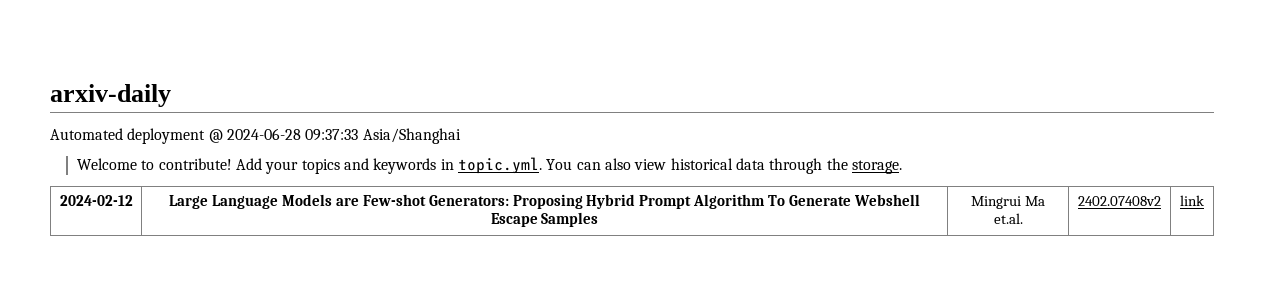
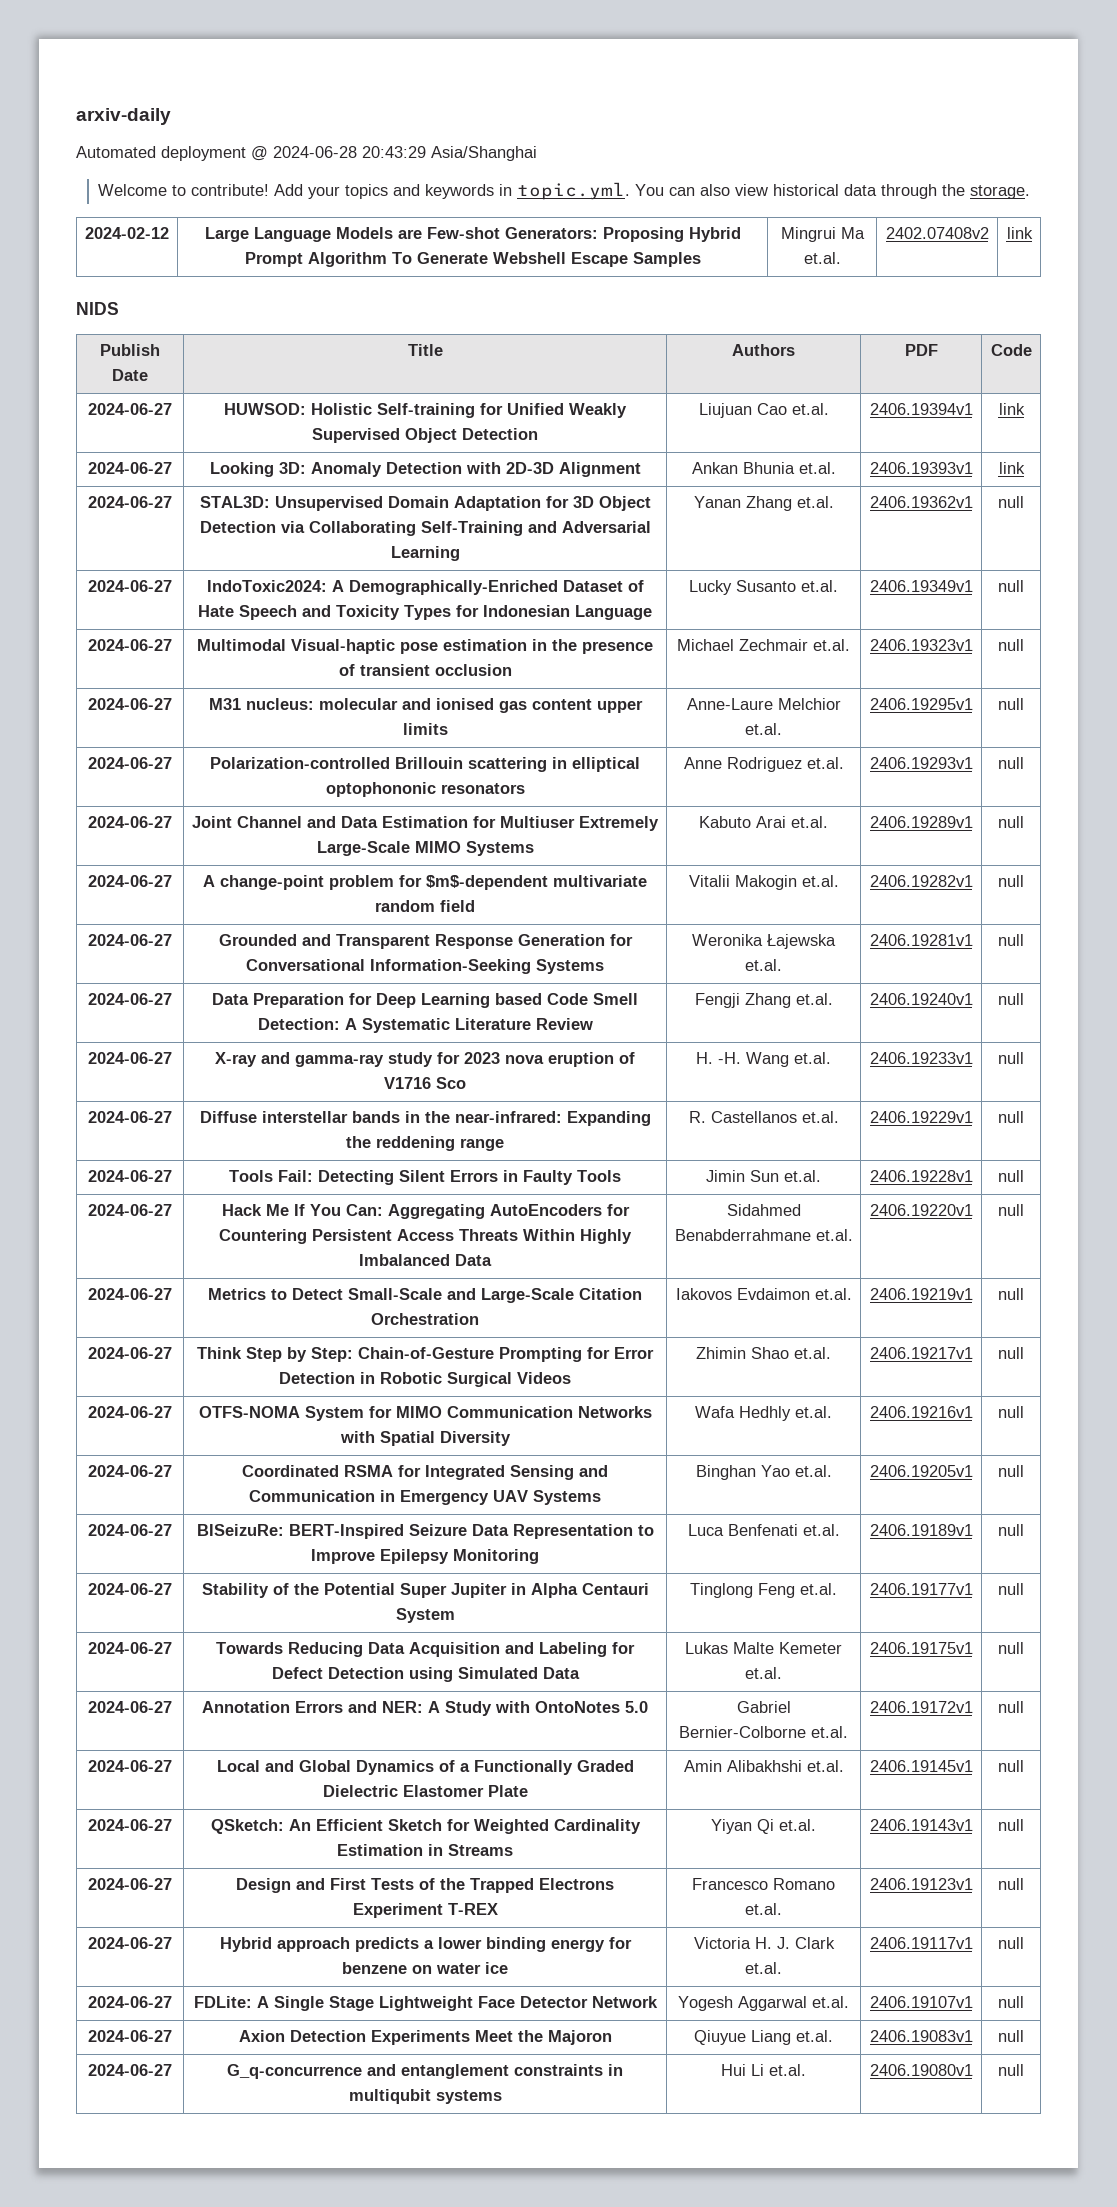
[305,129,359,141] 09:37:33 -> [362,146,426,158] 20:43:29
(1204, 200) none -> [76,302,119,315] [100,344,160,356] [112,369,148,381] [407,344,443,356] [732,344,795,356] [904,344,938,356] [990,344,1032,356] [88,403,172,415] [224,403,627,418] [312,428,538,443] [698,403,829,418] [869,403,973,415] [998,403,1025,415] [88,462,172,474] [209,462,641,477] [691,462,836,474] [869,462,973,474] [998,462,1025,474] [88,496,172,508] [199,496,651,511] [199,521,651,536] [390,546,460,561] [693,496,834,511] [869,496,973,508] [998,496,1024,508] [88,580,172,592] [206,580,644,595] [198,605,652,620] [689,580,838,595] [869,580,973,592] [998,580,1024,592] [88,639,172,651] [197,639,653,654] [338,664,512,676] [677,639,850,651] [869,639,973,651] [998,639,1024,651] [88,698,172,710] [208,698,643,713] [402,723,448,735] [686,698,841,710] [745,723,782,735] [869,698,973,710] [998,698,1024,710] [88,757,172,769] [210,757,640,772] [325,782,525,797] [683,757,844,772] [869,757,973,769] [998,757,1024,769] [88,816,172,828] [192,816,659,831] [316,841,534,856] [699,816,828,828] [869,816,973,828] [998,816,1024,828] [88,875,172,887] [203,875,647,890] [375,900,475,912] [688,875,839,890] [869,875,973,887] [998,875,1024,887] [88,934,172,946] [218,934,633,949] [246,959,604,974] [692,934,836,949] [745,959,782,971] [869,934,973,946] [998,934,1024,946] [88,993,172,1005] [212,993,638,1008] [257,1018,593,1033] [694,993,833,1008] [869,993,973,1005] [998,993,1024,1005] [88,1052,172,1064] [215,1052,635,1067] [384,1077,466,1089] [696,1052,831,1067] [869,1052,973,1064] [998,1052,1024,1064] [88,1111,172,1123] [199,1111,651,1126] [346,1136,504,1151] [688,1111,839,1123] [869,1111,973,1123] [998,1111,1024,1123] [88,1170,172,1182] [229,1170,621,1185] [706,1170,821,1182] [869,1170,973,1182] [998,1170,1024,1182] [88,1204,172,1216] [221,1204,630,1219] [219,1229,632,1244] [359,1254,492,1266] [726,1204,801,1216] [674,1229,853,1241] [869,1204,973,1216] [998,1204,1024,1216] [88,1288,172,1300] [208,1288,642,1303] [371,1313,479,1325] [675,1288,852,1300] [869,1288,973,1300] [998,1288,1024,1300] [88,1347,172,1359] [197,1347,654,1362] [279,1372,571,1387] [696,1347,831,1359] [869,1347,973,1359] [998,1347,1024,1359] [88,1406,172,1418] [198,1406,652,1421] [339,1431,511,1446] [695,1406,832,1421] [869,1406,973,1418] [998,1406,1024,1418] [88,1465,172,1477] [242,1465,608,1480] [249,1490,601,1505] [695,1465,832,1480] [869,1465,973,1477] [998,1465,1024,1477] [88,1524,172,1536] [196,1524,654,1539] [311,1549,539,1564] [687,1524,840,1536] [869,1524,973,1536] [998,1524,1024,1536] [88,1583,172,1595] [201,1583,649,1598] [395,1608,455,1623] [690,1583,837,1598] [869,1583,973,1595] [998,1583,1024,1595] [88,1642,172,1654] [216,1642,635,1657] [271,1667,580,1682] [685,1642,842,1654] [745,1667,782,1679] [869,1642,973,1654] [998,1642,1024,1654] [88,1701,172,1713] [202,1701,648,1716] [736,1701,791,1713] [679,1726,848,1738] [869,1701,973,1713] [998,1701,1024,1713] [88,1760,172,1772] [216,1760,634,1775] [322,1785,528,1797] [683,1760,844,1772] [869,1760,973,1772] [998,1760,1024,1772] [88,1819,172,1831] [210,1819,641,1834] [337,1844,513,1856] [711,1819,816,1834] [869,1819,973,1831] [998,1819,1024,1831] [88,1878,172,1890] [236,1878,614,1893] [352,1903,498,1918] [692,1878,835,1890] [745,1903,782,1915] [869,1878,973,1890] [998,1878,1024,1890] [88,1937,172,1949] [219,1937,632,1952] [342,1962,508,1974] [693,1937,835,1949] [745,1962,782,1974] [869,1937,973,1949] [998,1937,1024,1949] [88,1996,172,2008] [193,1996,658,2011] [678,1996,849,2011] [869,1996,973,2008] [998,1996,1024,2008] [88,2030,172,2042] [238,2030,612,2045] [694,2030,833,2045] [869,2030,973,2042] [998,2030,1024,2042] [88,2064,172,2076] [227,2064,623,2079] [348,2089,502,2104] [721,2064,806,2076] [869,2064,973,2076] [998,2064,1024,2076] // NIDS // Publish Date | Title | Authors | PDF | Code // 2024-06-27 | HUWSOD: Holistic Self-training for Unified Weakly Supervised Object Detection | Liujuan Cao et.al. | 2406.19394v1 | link // 2024-06-27 | Looking 3D: Anomaly Detection with 2D-3D Alignment | Ankan Bhunia et.al. | 2406.19393v1 | link // 2024-06-27 | STAL3D: Unsupervised Domain Adaptation for 3D Object Detection via Collaborating Self-Training and Adversarial Learning | Yanan Zhang et.al. | 2406.19362v1 | null // 2024-06-27 | IndoToxic2024: A Demographically-Enriched Dataset of Hate Speech and Toxicity Types for Indonesian Language | Lucky Susanto et.al. | 2406.19349v1 | null // 2024-06-27 | Multimodal Visual-haptic pose estimation in the presence of transient occlusion | Michael Zechmair et.al. | 2406.19323v1 | null // 2024-06-27 | M31 nucleus: molecular and ionised gas content upper limits | Anne-Laure Melchior et.al. | 2406.19295v1 | null // 2024-06-27 | Polarization-controlled Brillouin scattering in elliptical optophononic resonators | Anne Rodriguez et.al. | 2406.19293v1 | null // 2024-06-27 | Joint Channel and Data Estimation for Multiuser Extremely Large-Scale MIMO Systems | Kabuto Arai et.al. | 2406.19289v1 | null // 2024-06-27 | A change-point problem for $m$-dependent multivariate random field | Vitalii Makogin et.al. | 2406.19282v1 | null // 2024-06-27 | Grounded and Transparent Response Generation for Conversational Information-Seeking Systems | Weronika Łajewska et.al. | 2406.19281v1 | null // 2024-06-27 | Data Preparation for Deep Learning based Code Smell Detection: A Systematic Literature Review | Fengji Zhang et.al. | 2406.19240v1 | null // 2024-06-27 | X-ray and gamma-ray study for 2023 nova eruption of V1716 Sco | H. -H. Wang et.al. | 2406.19233v1 | null // 2024-06-27 | Diffuse interstellar bands in the near-infrared: Expanding the reddening range | R. Castellanos et.al. | 2406.19229v1 | null // 2024-06-27 | Tools Fail: Detecting Silent Errors in Faulty Tools | Jimin Sun et.al. | 2406.19228v1 | null // 2024-06-27 | Hack Me If You Can: Aggregating AutoEncoders for Countering Persistent Access Threats Within Highly Imbalanced Data | Sidahmed Benabderrahmane et.al. | 2406.19220v1 | null // 2024-06-27 | Metrics to Detect Small-Scale and Large-Scale Citation Orchestration | Iakovos Evdaimon et.al. | 2406.19219v1 | null // 2024-06-27 | Think Step by Step: Chain-of-Gesture Prompting for Error Detection in Robotic Surgical Videos | Zhimin Shao et.al. | 2406.19217v1 | null // 2024-06-27 | OTFS-NOMA System for MIMO Communication Networks with Spatial Diversity | Wafa Hedhly et.al. | 2406.19216v1 | null // 2024-06-27 | Coordinated RSMA for Integrated Sensing and Communication in Emergency UAV Systems | Binghan Yao et.al. | 2406.19205v1 | null // 2024-06-27 | BISeizuRe: BERT-Inspired Seizure Data Representation to Improve Epilepsy Monitoring | Luca Benfenati et.al. | 2406.19189v1 | null // 2024-06-27 | Stability of the Potential Super Jupiter in Alpha Centauri System | Tinglong Feng et.al. | 2406.19177v1 | null // 2024-06-27 | Towards Reducing Data Acquisition and Labeling for Defect Detection using Simulated Data | Lukas Malte Kemeter et.al. | 2406.19175v1 | null // 2024-06-27 | Annotation Errors and NER: A Study with OntoNotes 5.0 | Gabriel Bernier-Colborne et.al. | 2406.19172v1 | null // 2024-06-27 | Local and Global Dynamics of a Functionally Graded Dielectric Elastomer Plate | Amin Alibakhshi et.al. | 2406.19145v1 | null // 2024-06-27 | QSketch: An Efficient Sketch for Weighted Cardinality Estimation in Streams | Yiyan Qi et.al. | 2406.19143v1 | null // 2024-06-27 | Design and First Tests of the Trapped Electrons Experiment T-REX | Francesco Romano et.al. | 2406.19123v1 | null // 2024-06-27 | Hybrid approach predicts a lower binding energy for benzene on water ice | Victoria H. J. Clark et.al. | 2406.19117v1 | null // 2024-06-27 | FDLite: A Single Stage Lightweight Face Detector Network | Yogesh Aggarwal et.al. | 2406.19107v1 | null // 2024-06-27 | Axion Detection Experiments Meet the Majoron | Qiuyue Liang et.al. | 2406.19083v1 | null // 2024-06-27 | G_q-concurrence and entanglement constraints in multiqubit systems | Hui Li et.al. | 2406.19080v1 | null

